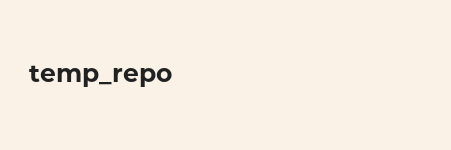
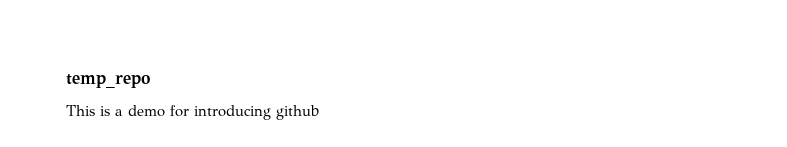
(172, 76) none -> [66,105,319,120] // This is a demo for introducing github

